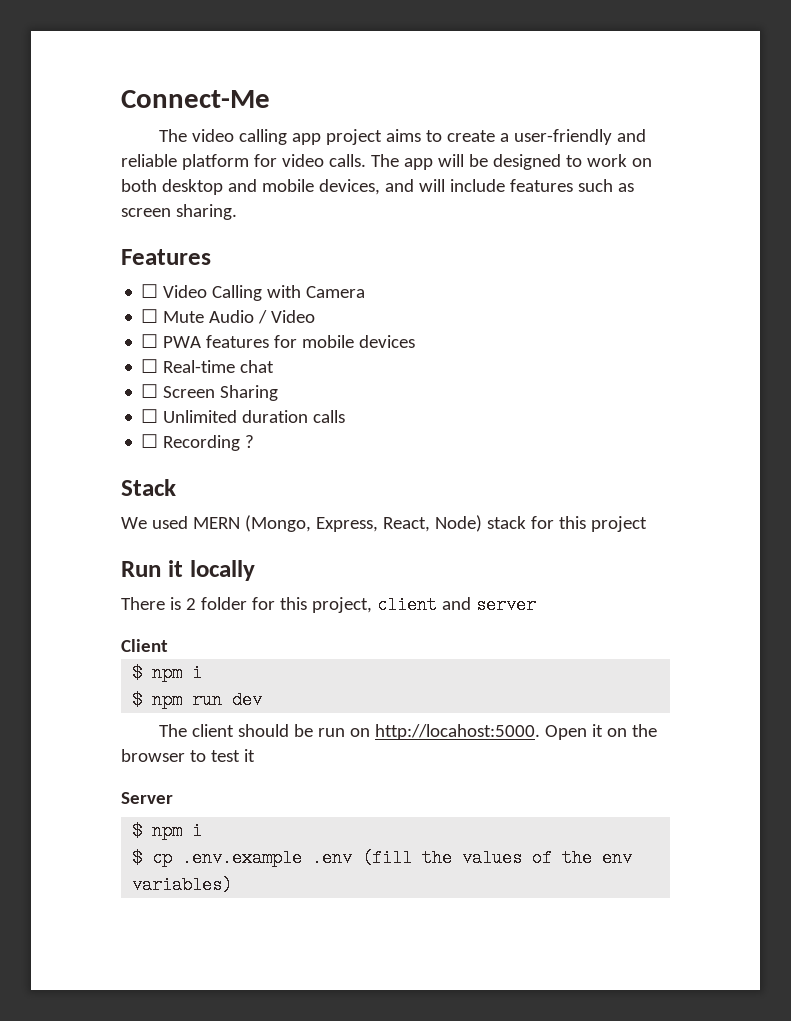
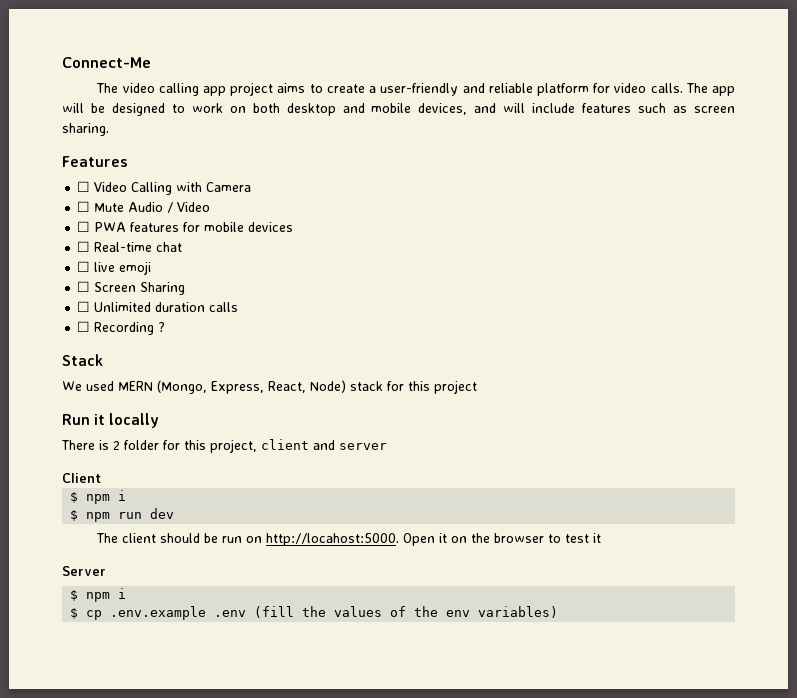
(275, 366) none -> [77,261,152,275] // ☐ live emoji

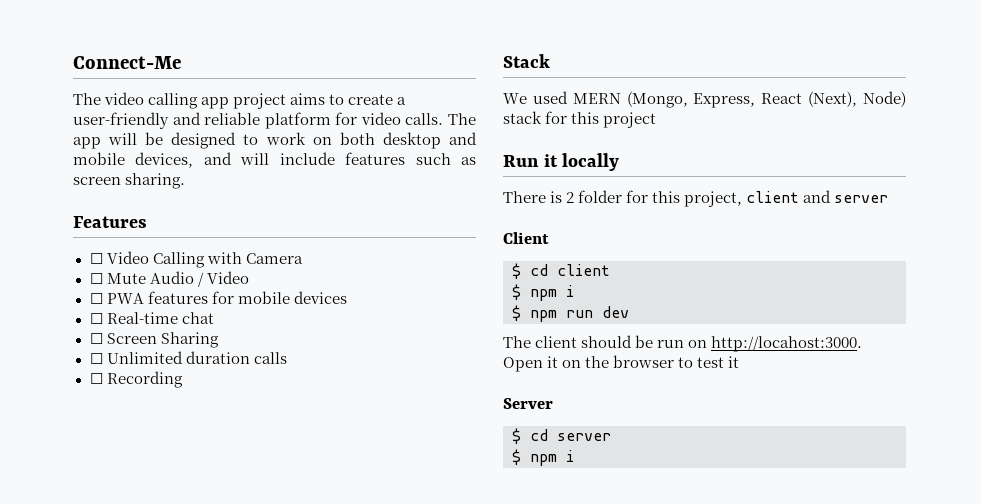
[77,261,152,275] // ☐ live emoji -> (214, 318) none
[158,322,166,332] ? -> (183, 379) none
[268,381,306,393] React, -> [761,91,858,107] React (Next),
(101, 478) none -> [512,263,610,279] // $ cd client
[266,533,400,546] http://locahost:5000. -> [711,336,863,352] http://locahost:3000.
[70,588,127,602] [70,606,559,620] // $ npm i // $ cp .env.example .env (fill the values of the env variables) -> [512,428,611,444] [512,449,574,466] // $ cd server // $ npm i

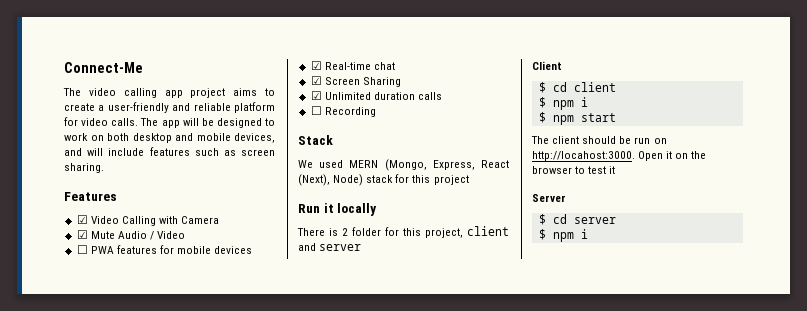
[89,253,103,264] ☐ -> [76,215,88,224] ☑
[89,273,103,284] ☐ -> [76,230,88,239] ☑
[89,313,103,324] ☐ -> [310,61,322,70] ☑
[89,333,103,344] ☐ -> [310,76,322,85] ☑
[89,353,103,364] ☐ -> [310,91,322,100] ☑
[566,306,629,318] run dev -> [580,113,616,122] start

